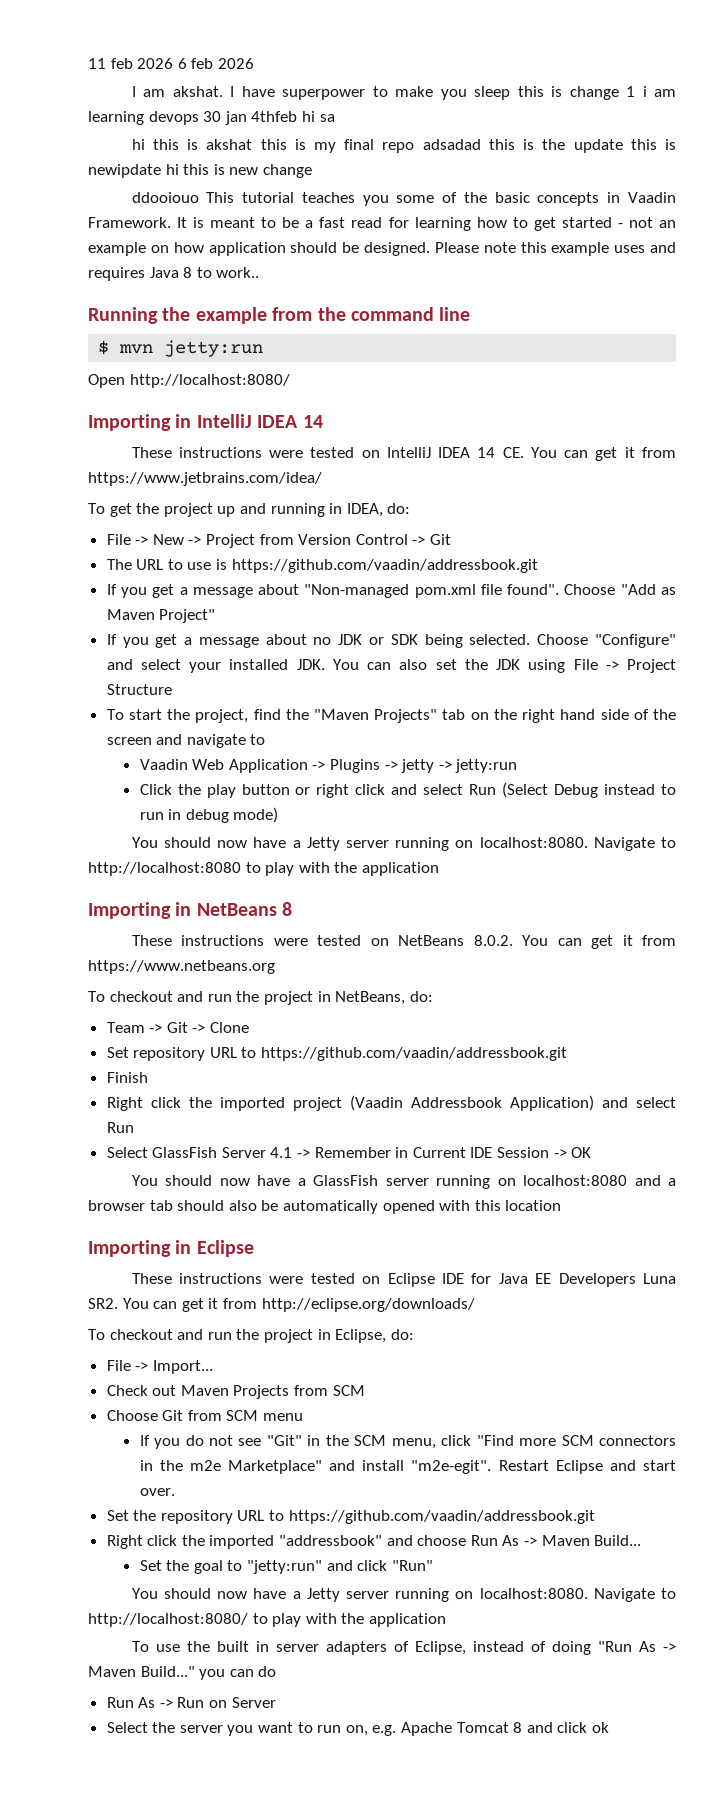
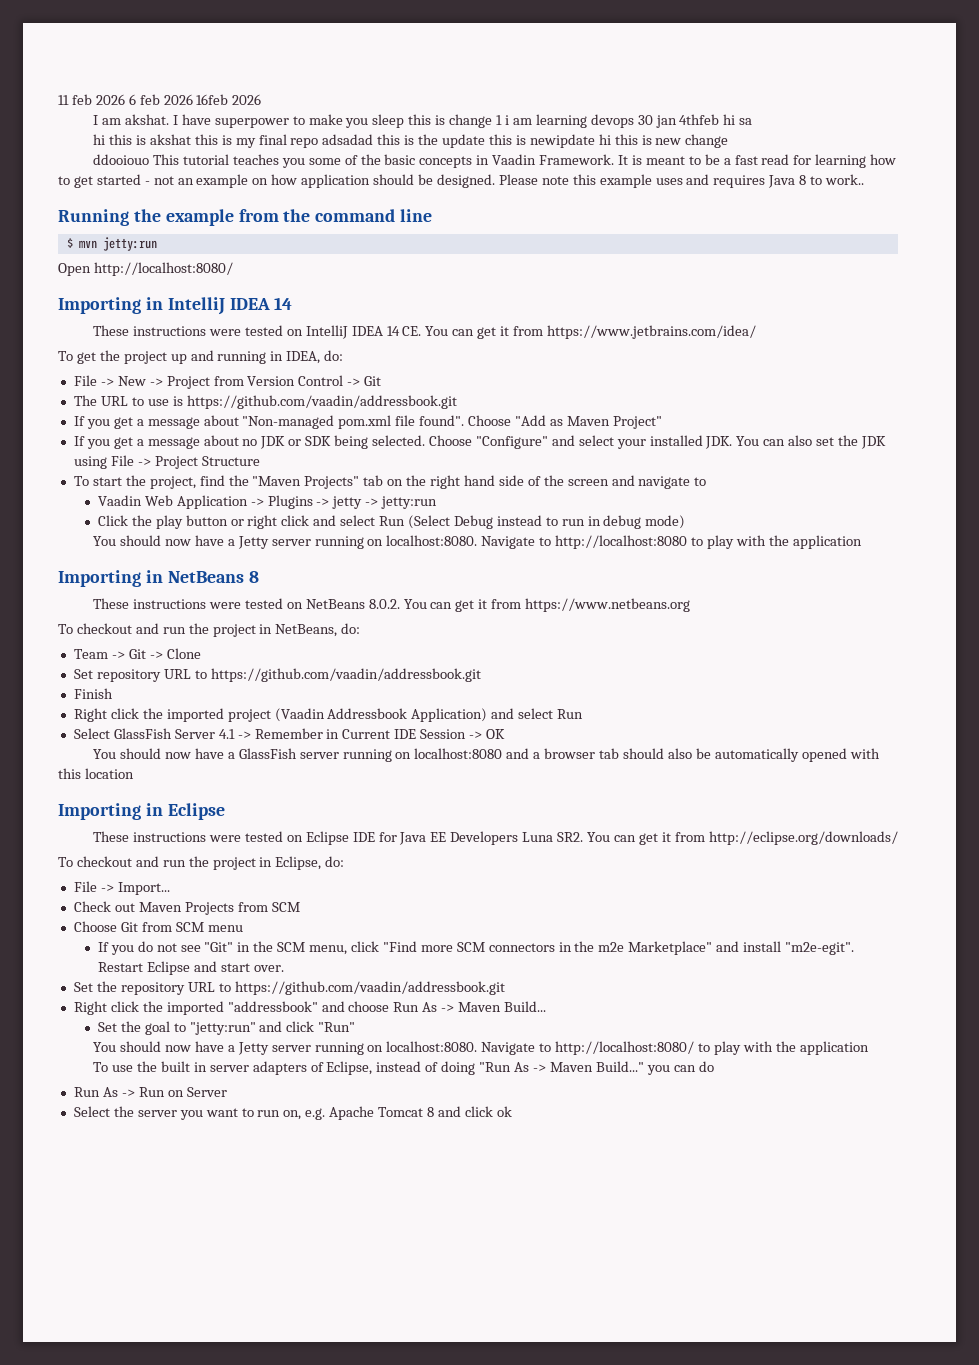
(254, 63) none -> [196,94,262,105] 16feb 2026

